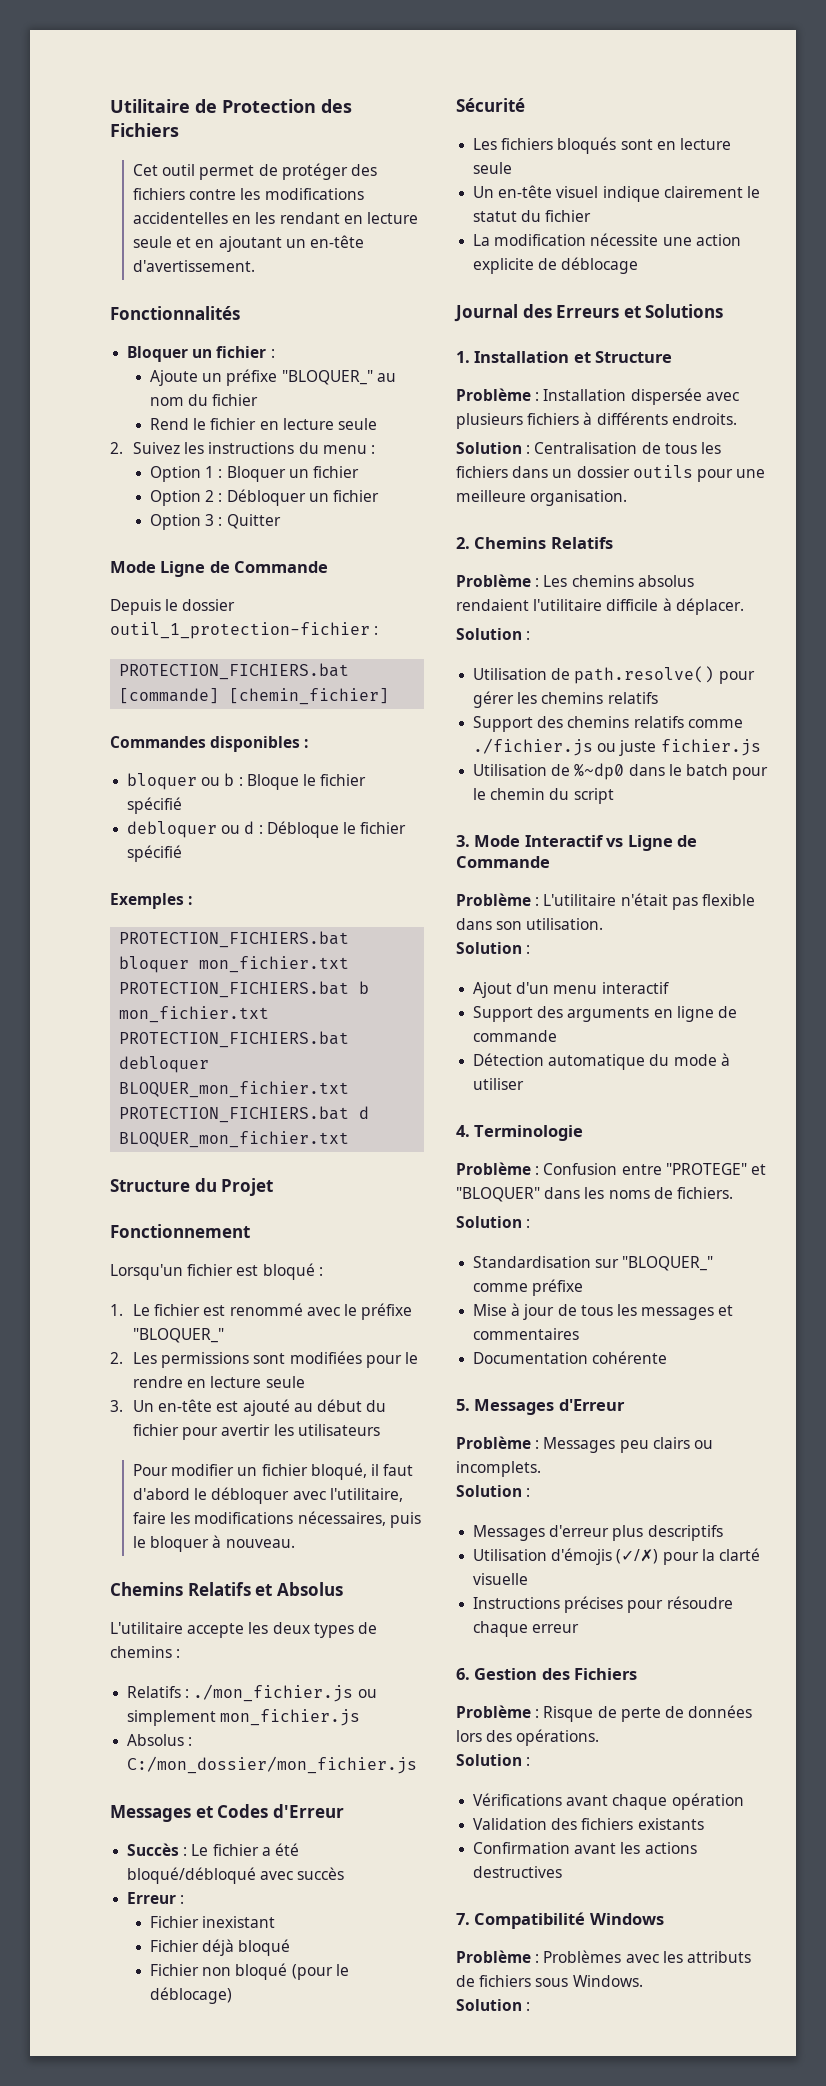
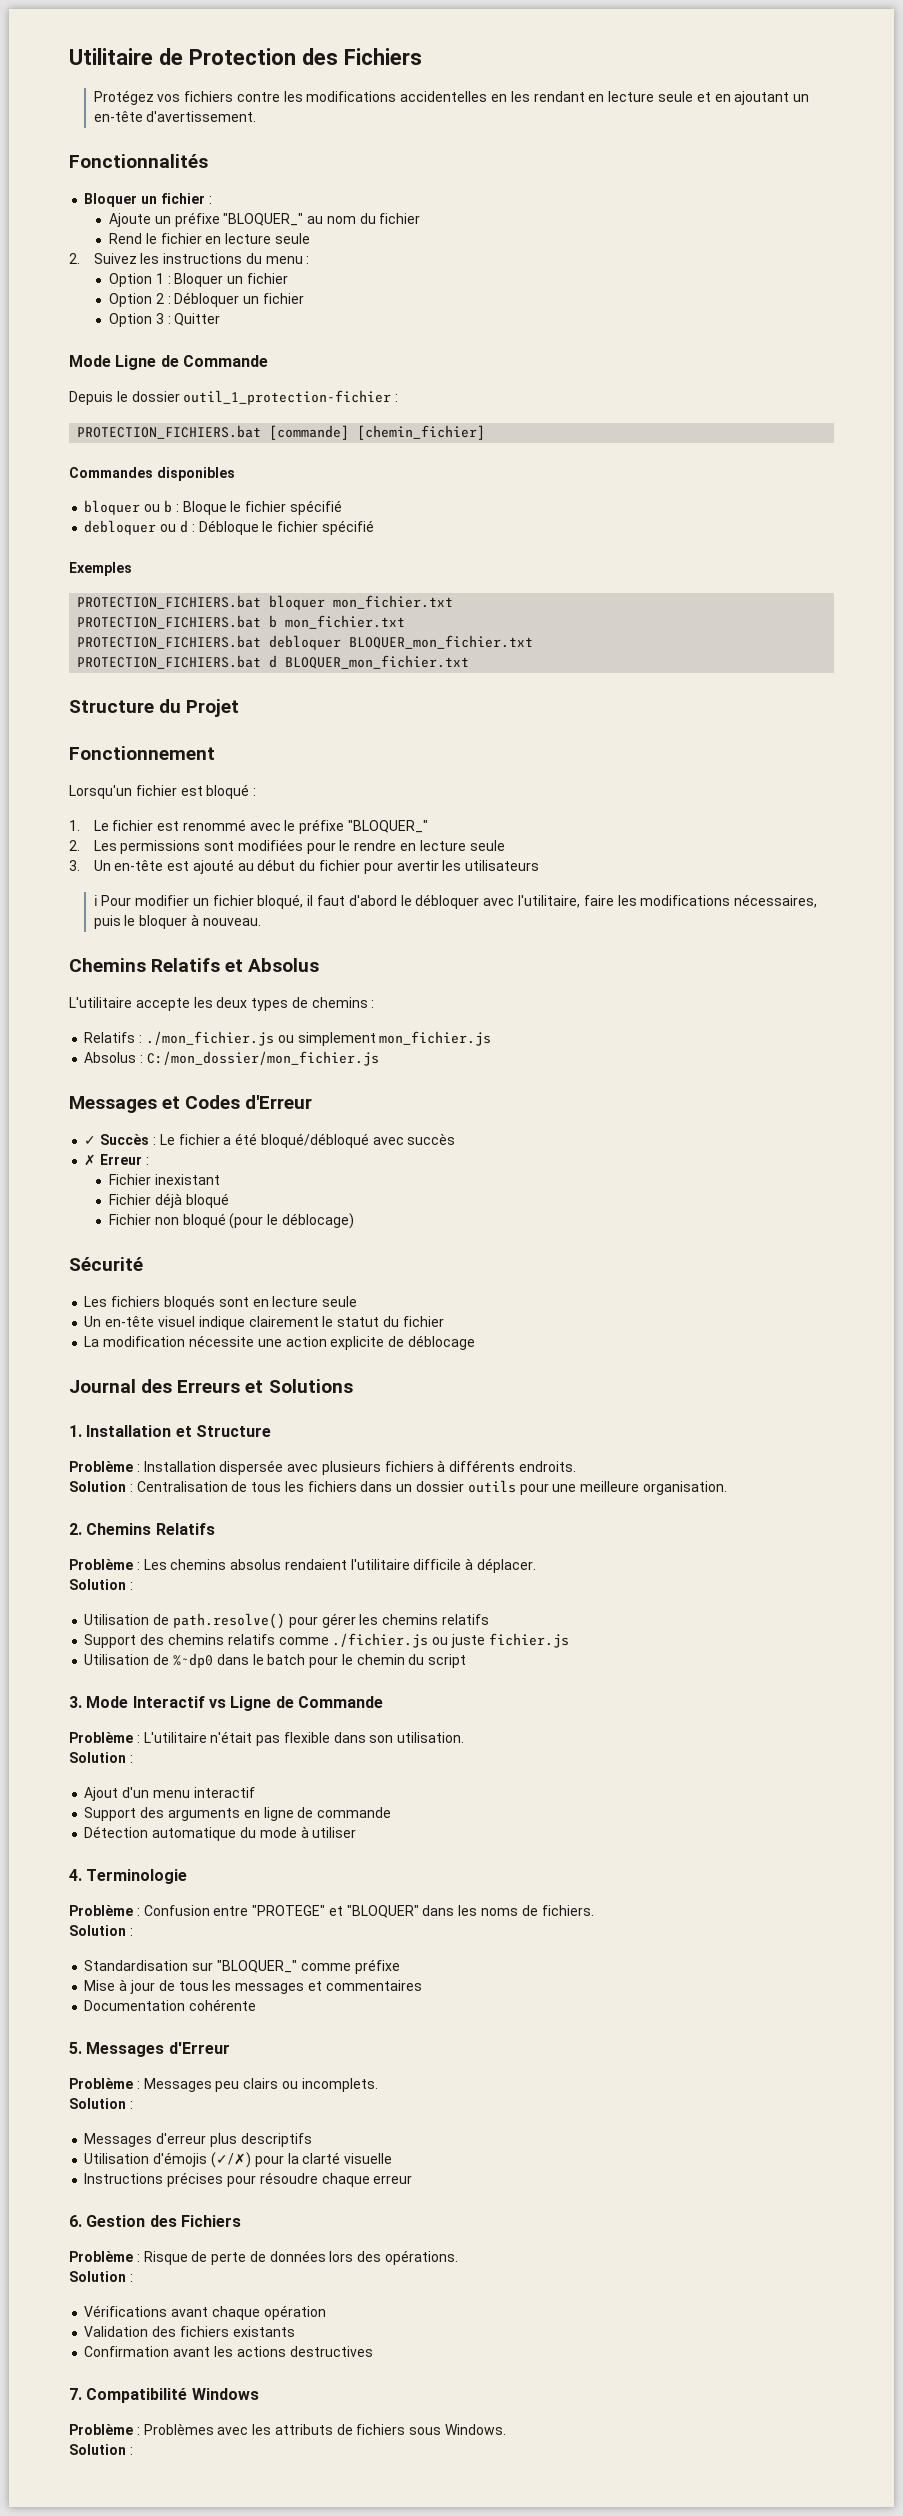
[132,163,377,180] Cet outil permet de protéger des -> [93,90,181,105] Protégez vos
[304,739,309,748] : -> (235, 474) none
[188,896,193,905] : -> (132, 569) none
(380, 1430) none -> [93,895,98,906] ℹ
(344, 1811) none -> [84,1136,97,1145] ✓
(345, 1873) none -> [84,1154,97,1166] ✗

